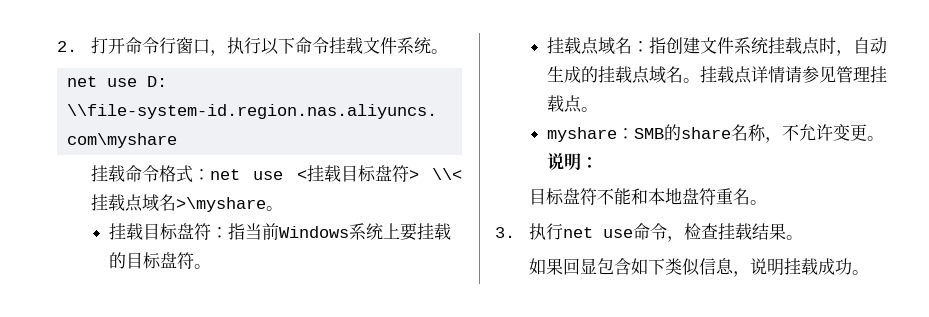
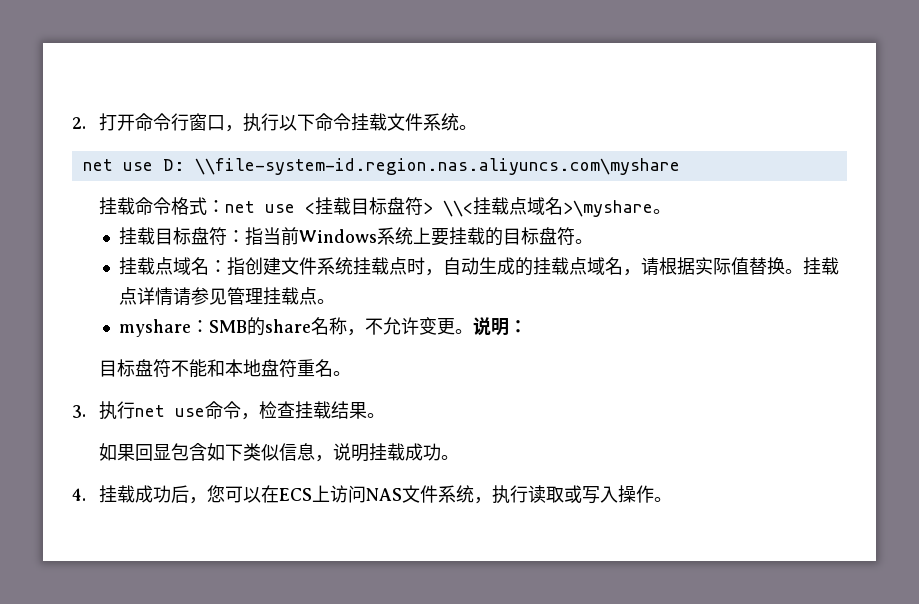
(684, 74) none -> [622,257,785,276] ，请根据实际值替换
(869, 272) none -> [72,485,673,504] // 4.挂载成功后，您可以在ECS上访问NAS文件系统，执行读取或写入操作。

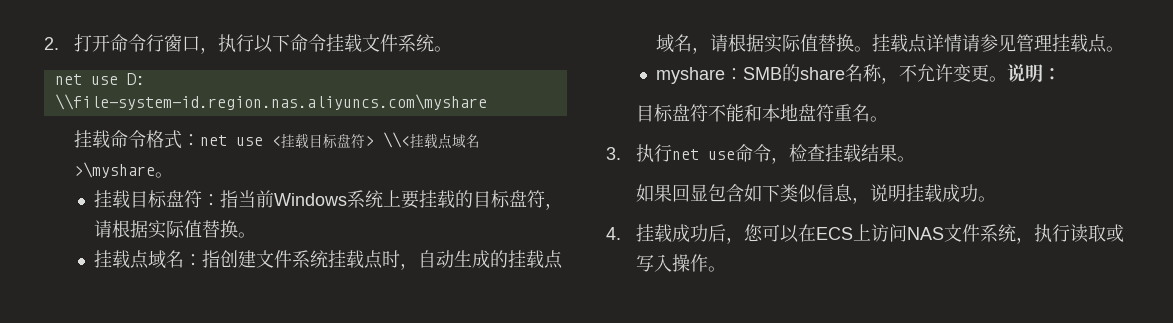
(575, 236) none -> [544,203,563,210] [93,220,238,239] ，请根据实际值替换

